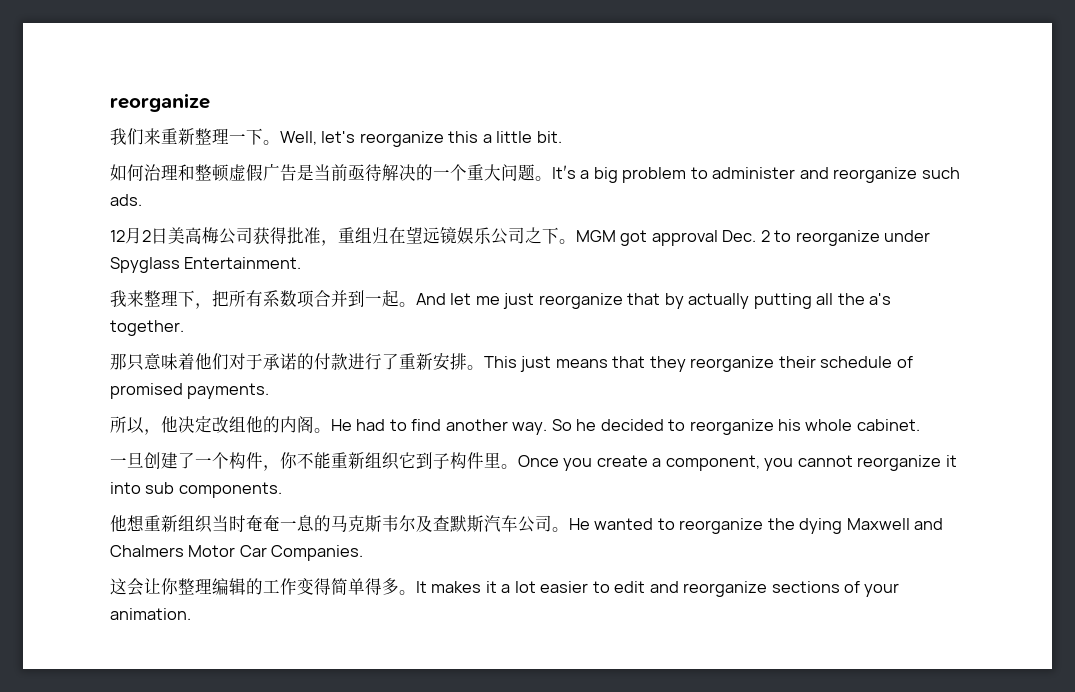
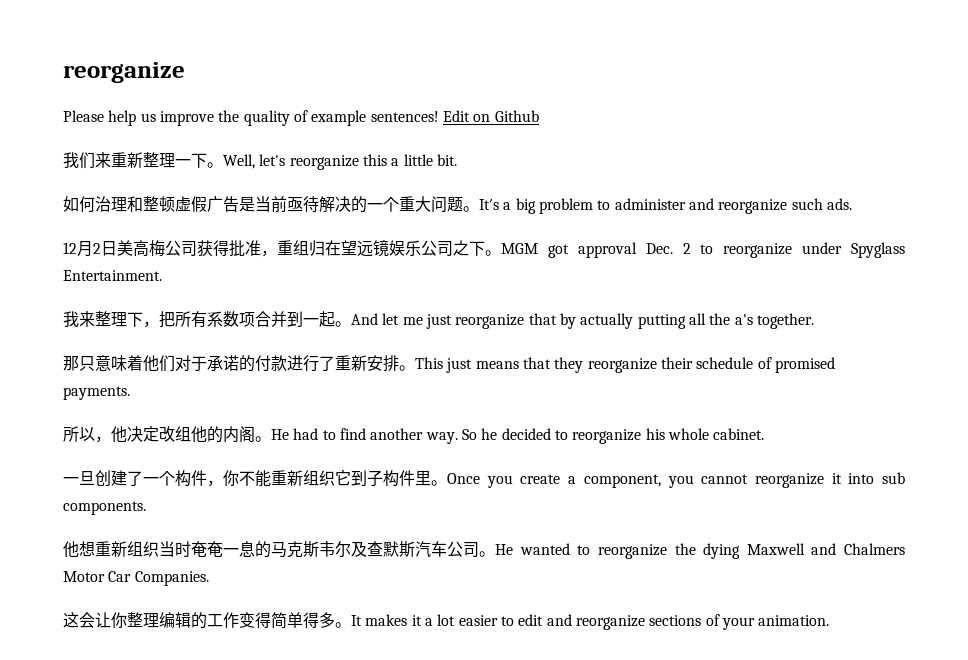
[110,93,210,112] reorganize -> [63,62,185,83] [63,110,539,126] reorganize // Please help us improve the quality of example sentences! Edit on Github

